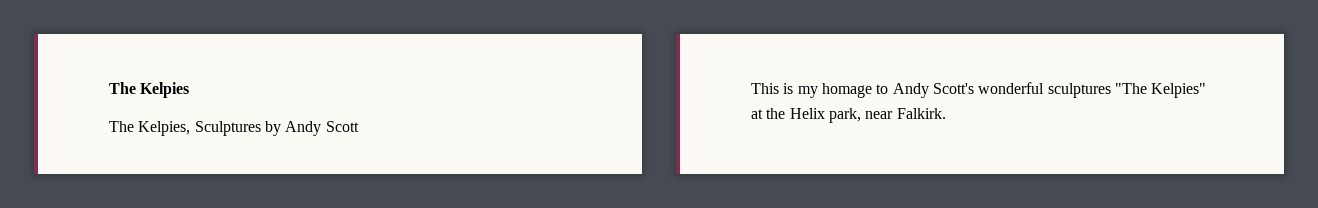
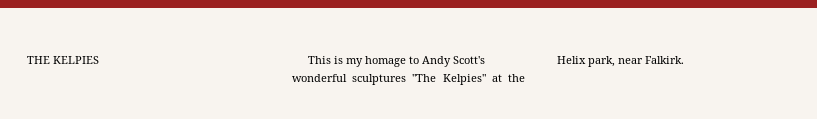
[109,82,190,98] [109,121,359,136] The Kelpies // The Kelpies, Sculptures by Andy Scott -> [27,56,99,64] THE KELPIES

